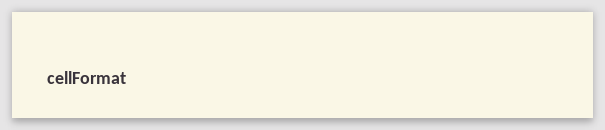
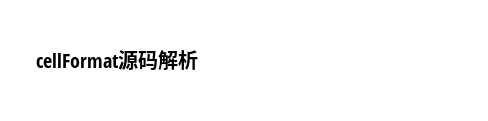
(126, 77) none -> [118,50,198,71] 源码解析

